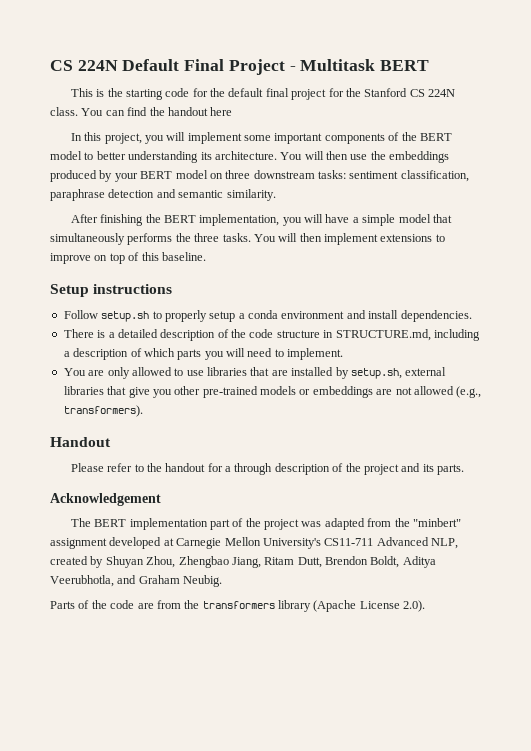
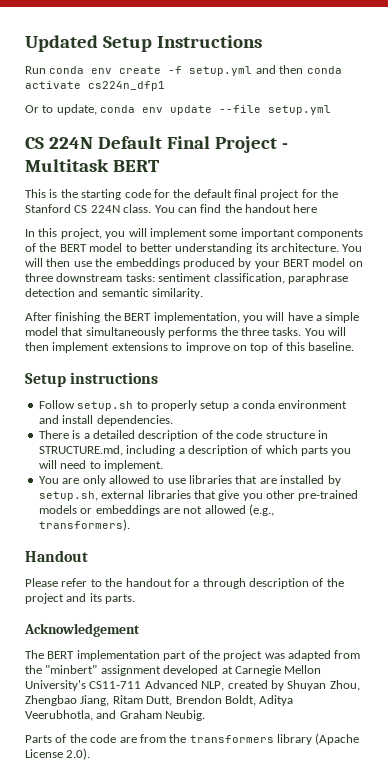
(50, 65) none -> [25,35,262,52] [25,65,342,76] [25,81,165,91] [25,104,332,115] Updated Setup Instructions // Run conda env create -f setup.yml and then conda activate cs224n_dfp1 // Or to update, conda env update --file setup.yml //

